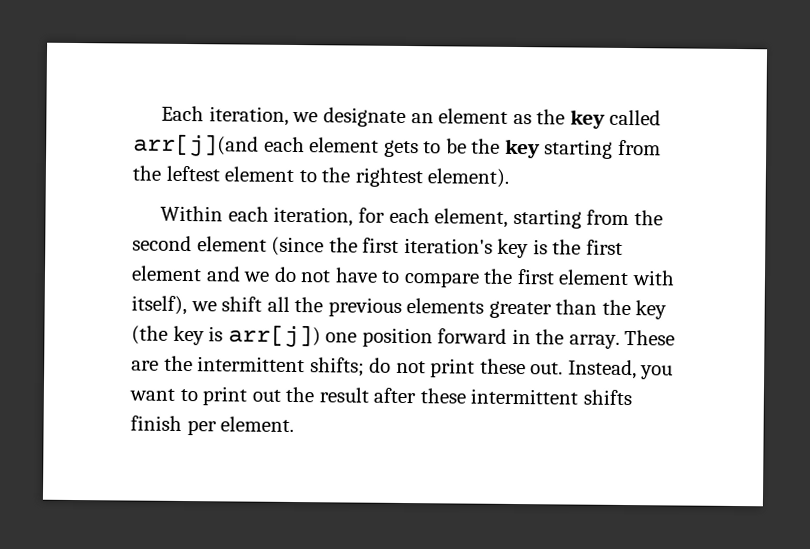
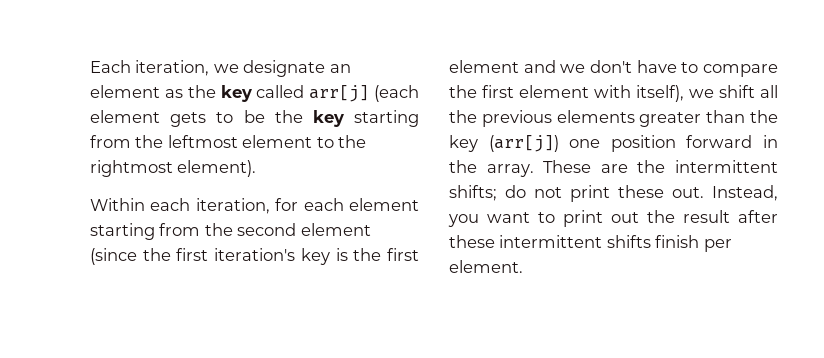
[133,133,305,157] arr[j](and each -> [309,85,419,102] arr[j] (each
[165,165,220,182] leftest -> [167,135,238,148] leftmost
[354,167,423,188] rightest -> [90,160,173,177] rightmost
[434,208,509,228] element, -> [349,198,419,211] element
[273,266,332,283] do not -> [590,60,632,73] don't
[131,324,321,348] (the key is arr[j]) -> [488,135,559,152] (arr[j])

